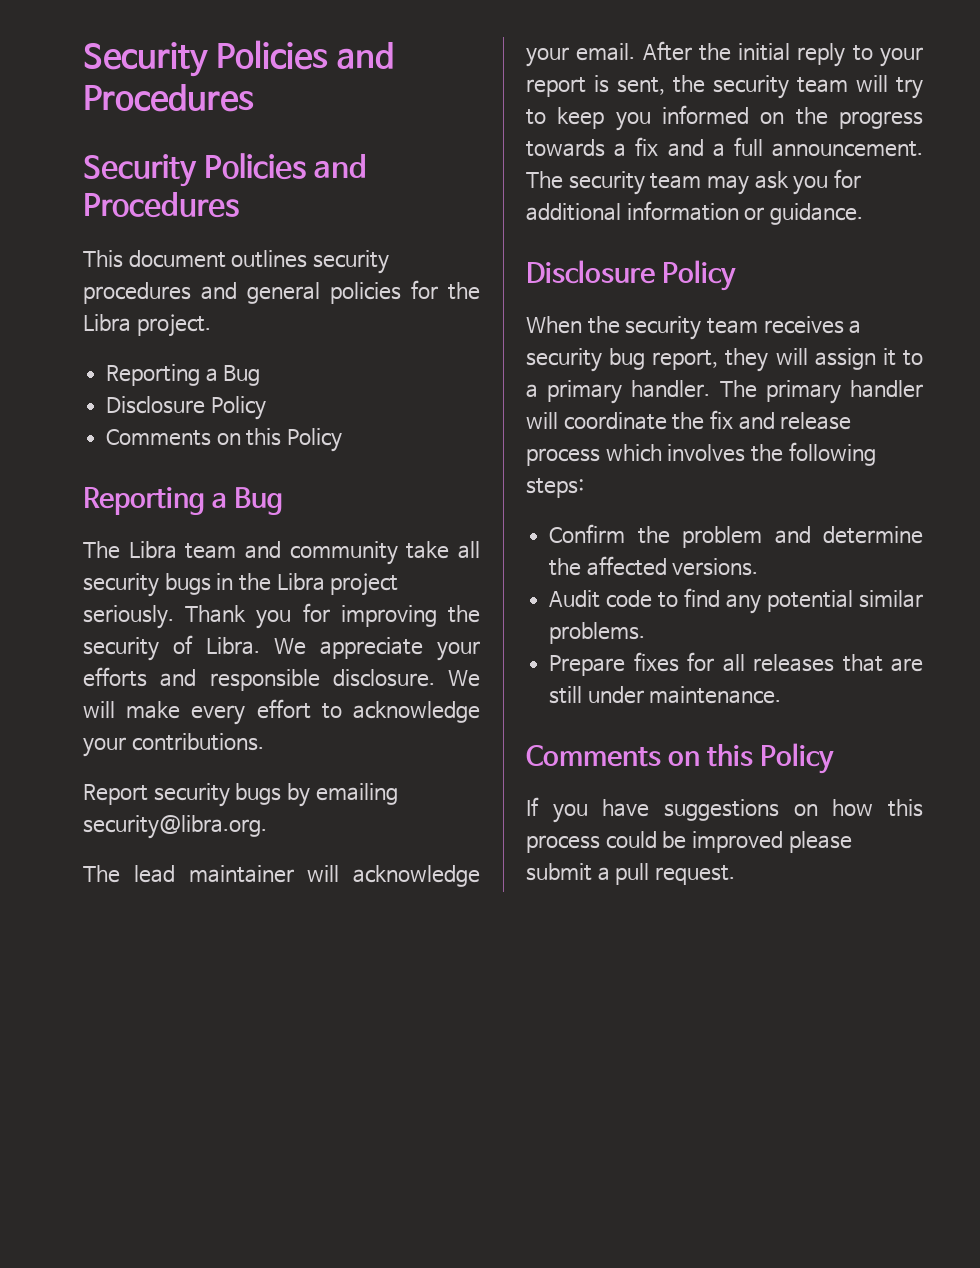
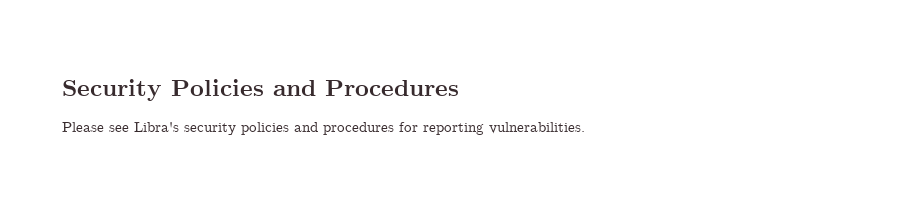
[83,40,394,77] [83,84,254,112] [83,153,367,187] [83,192,239,218] [83,250,390,274] [83,280,480,304] [83,314,211,337] [106,364,261,386] [106,396,266,420] [106,428,343,452] [83,487,284,515] [83,541,480,565] [83,573,399,597] [83,603,480,629] [83,635,480,661] [83,667,481,691] [83,699,480,725] [83,733,264,757] [83,783,398,807] [83,815,267,839] [83,865,480,887] [526,41,923,67] [526,75,923,99] [526,105,924,131] [526,137,924,157] [526,169,861,195] [526,201,863,225] [526,260,737,291] [526,316,862,340] [526,348,923,372] [526,380,924,404] [526,410,852,430] [526,442,876,466] [526,478,584,498] [549,524,923,548] [549,556,759,576] [549,588,923,614] [549,622,646,644] [549,652,924,676] [549,686,782,704] [526,743,835,774] [526,797,923,823] [526,831,852,853] [526,863,736,885] Security Policies and Procedures // Security Policies and Procedures // This document outlines security procedures and general policies for the Libra project. // Reporting a Bug // Disclosure Policy // Comments on this Policy // Reporting a Bug // The Libra team and community take all security bugs in the Libra project seriously. Thank you for improving the security of Libra. We appreciate your efforts and responsible disclosure. We will make every effort to acknowledge your contributions. // Report security bugs by emailing security@libra.org. // The lead maintainer will acknowledge your email. After the initial reply to your report is sent, the security team will try to keep you informed on the progress towards a fix and a full announcement. The security team may ask you for additional information or guidance. // Disclosure Policy // When the security team receives a security bug report, they will assign it to a primary handler. The primary handler will coordinate the fix and release process which involves the following steps: // Confirm the problem and determine the affected versions. // Audit code to find any potential similar problems. // Prepare fixes for all releases that are still under maintenance. // Comments on this Policy // If you have suggestions on how this process could be improved please submit a pull request. -> [62,79,459,101] [62,122,585,135] Security Policies and Procedures // Please see Libra's security policies and procedures for reporting vulnerabilities.

